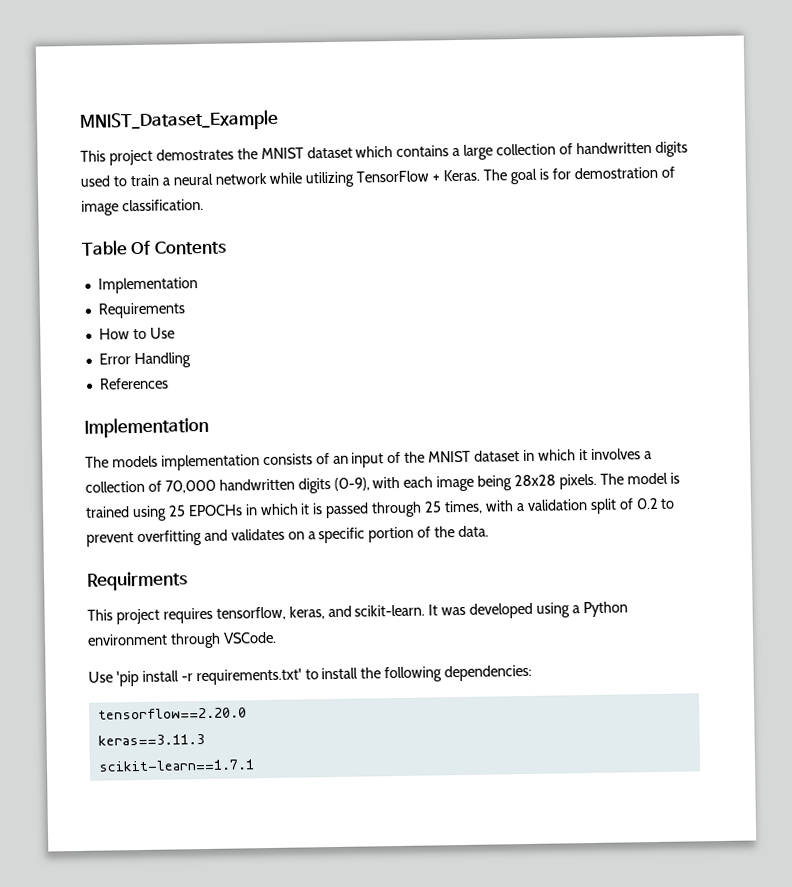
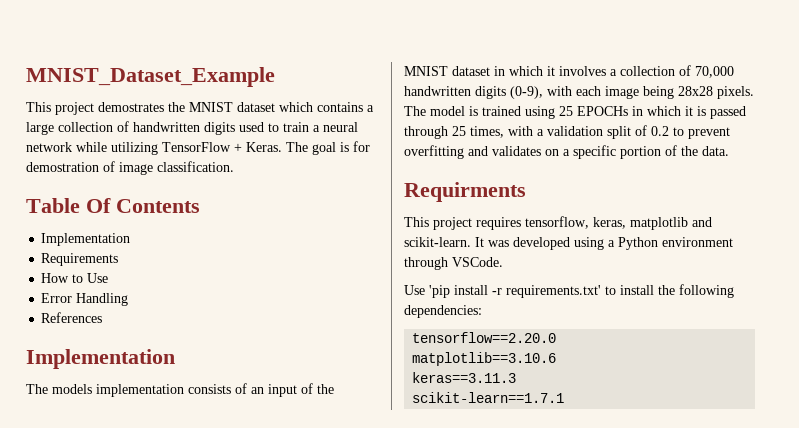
(325, 613) none -> [630,217,688,230] matplotlib
(247, 713) none -> [412,352,557,366] // matplotlib==3.10.6

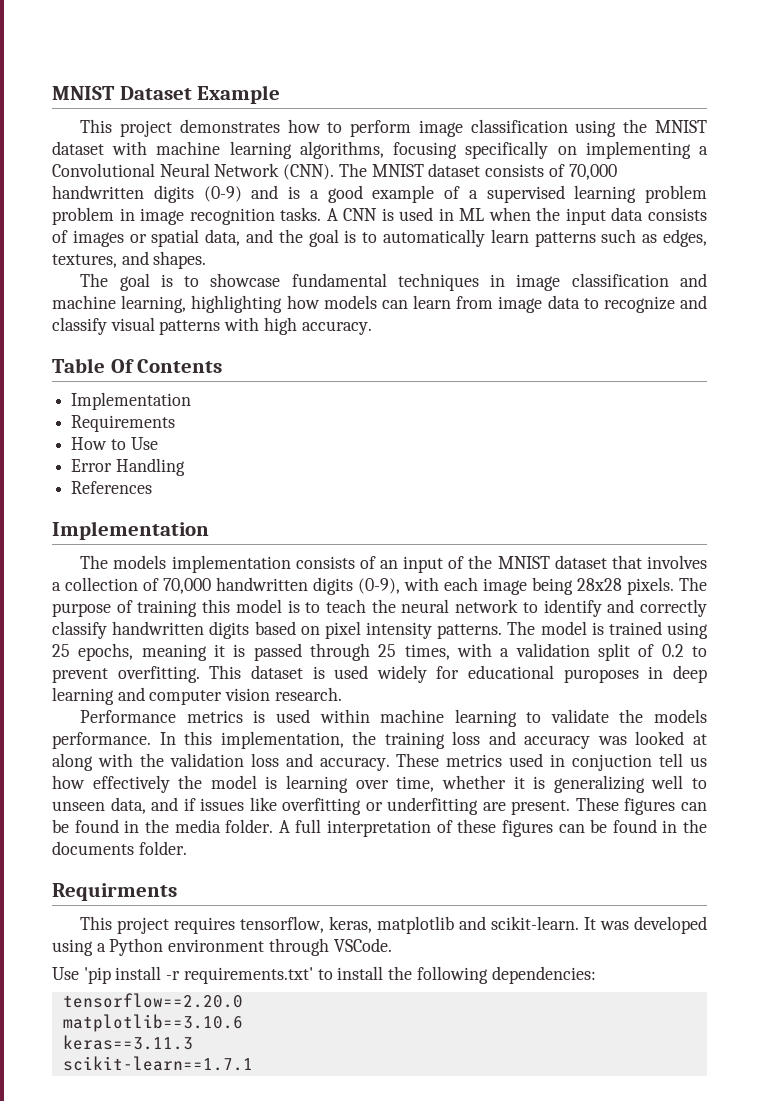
[26,67,275,87] [26,102,374,115] [26,121,358,135] [26,141,370,155] [26,161,234,175] MNIST_Dataset_Example // This project demostrates the MNIST dataset which contains a large collection of handwritten digits used to train a neural network while utilizing TensorFlow + Keras. The goal is for demostration of image classification. -> [52,85,281,104] [80,119,708,137] [52,141,708,159] [52,163,617,180] [52,185,707,203] [52,207,708,225] [52,229,707,247] [52,251,207,269] [80,273,707,291] [52,295,707,313] [52,317,372,335] MNIST Dataset Example // This project demonstrates how to perform image classification using the MNIST dataset with machine learning algorithms, focusing specifically on implementing a Convolutional Neural Network (CNN). The MNIST dataset consists of 70,000 handwritten digits (0-9) and is a good example of a supervised learning problem problem in image recognition tasks. A CNN is used in ML when the input data consists of images or spatial data, and the goal is to automatically learn patterns such as edges, textures, and shapes. // The goal is to showcase fundamental techniques in image classification and machine learning, highlighting how models can learn from image data to recognize and classify visual patterns with high accuracy.
[494,66,555,76] in which it -> [611,555,642,569] that
(426, 111) none -> [52,599,707,617] [52,621,536,639] purpose of training this model is to teach the neural network to identify and correctly classify handwritten digits based on pixel intensity patterns. The
[577,106,681,116] EPOCHs in which -> [78,643,207,661] epochs, meaning
[404,145,729,159] overfitting and validates on a specific portion of the data. -> [117,665,707,683] [52,687,342,705] [80,709,707,727] [52,731,707,749] [52,753,707,771] [52,775,708,793] [52,797,708,815] [52,819,707,837] [52,841,187,855] overfitting. This dataset is used widely for educational puroposes in deep learning and computer vision research. // Performance metrics is used within machine learning to validate the models performance. In this implementation, the training loss and accuracy was looked at along with the validation loss and accuracy. These metrics used in conjuction tell us how effectively the model is learning over time, whether it is generalizing well to unseen data, and if issues like overfitting or underfitting are present. These figures can be found in the media folder. A full interpretation of these figures can be found in the documents folder.

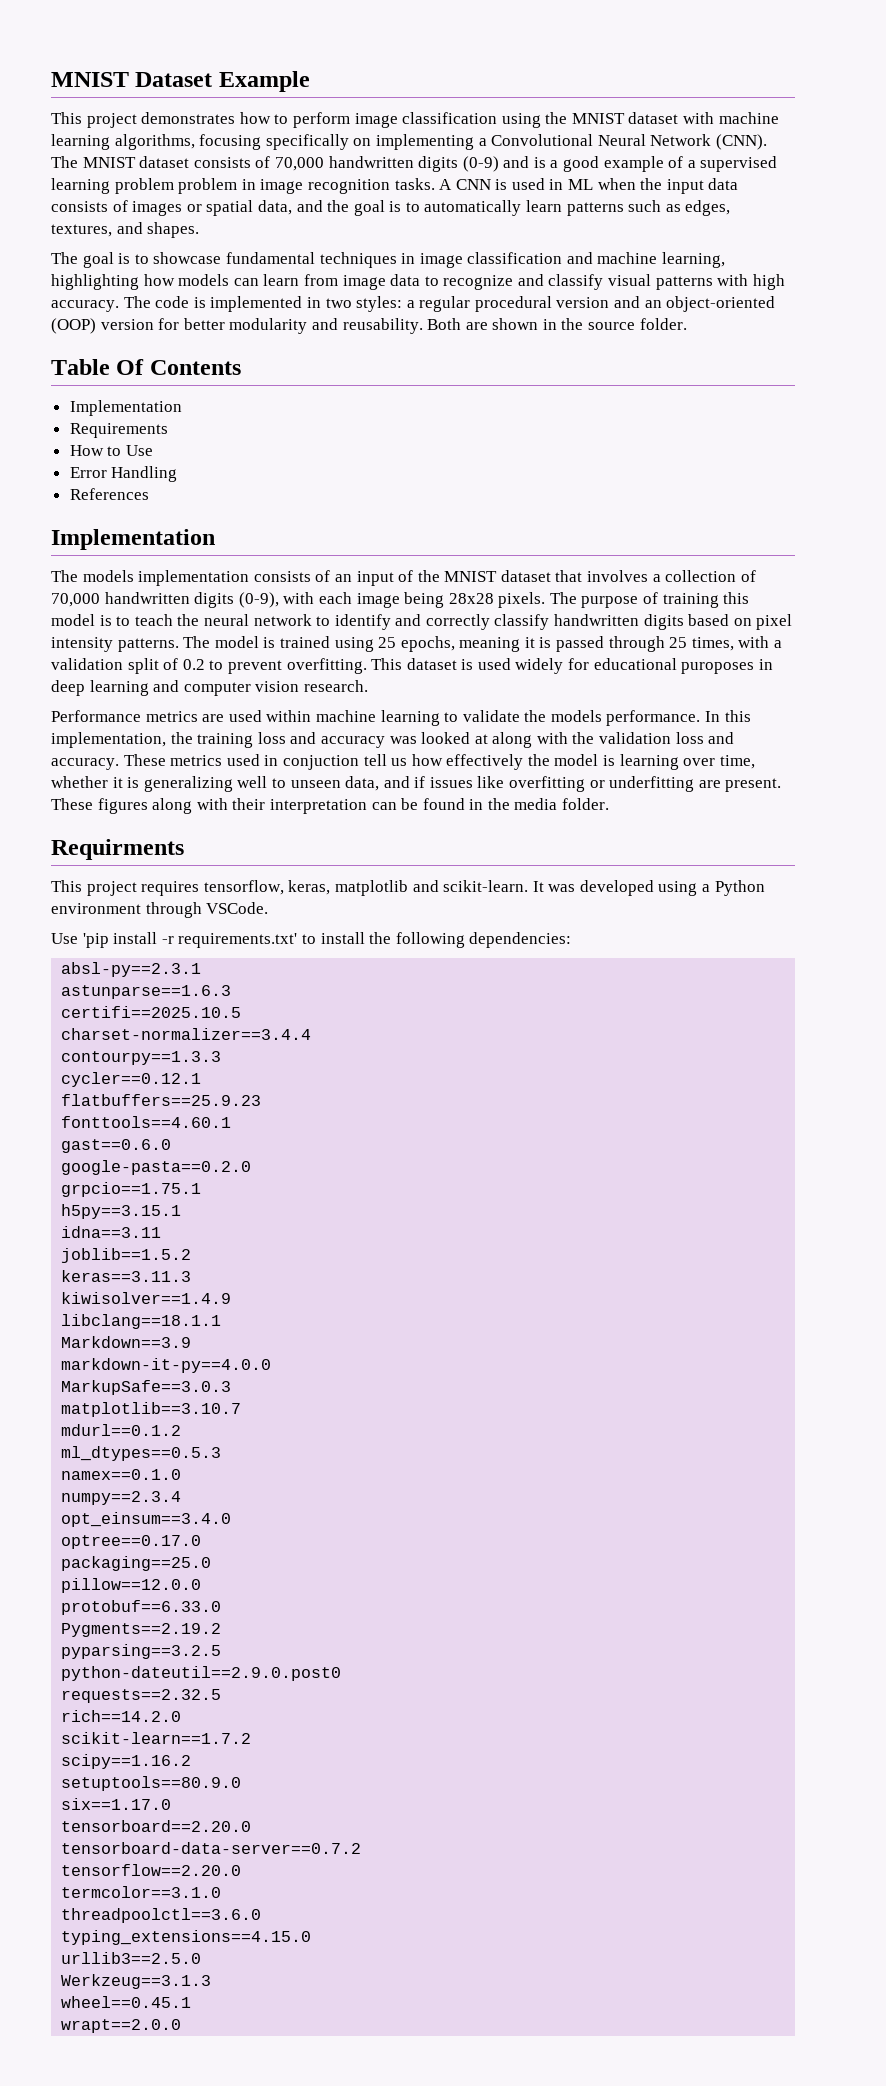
(372, 328) none -> [123,296,776,312] [51,318,687,334] The code is implemented in two styles: a regular procedural version and an object-oriented (OOP) version for better modularity and reusability. Both are shown in the source folder.
[253,710,266,723] is -> [202,714,225,722] are
(676, 806) none -> [152,798,367,814] along with their interpretation
[278,819,707,837] [52,841,187,855] A full interpretation of these figures can be found in the documents folder. -> (610, 804) none
[62,993,243,1008] [62,1014,243,1032] [62,1035,193,1050] [62,1056,253,1071] tensorflow==2.20.0 // matplotlib==3.10.6 // keras==3.11.3 // scikit-learn==1.7.1 -> [61,962,202,977] [61,985,232,999] [61,1006,242,1018] [61,1028,312,1040] [61,1051,222,1065] [61,1072,202,1087] [61,1094,262,1106] [61,1116,232,1128] [61,1139,172,1153] [61,1160,252,1175] [61,1182,202,1197] [61,1204,182,1219] [61,1226,162,1238] [61,1248,192,1263] [61,1270,192,1282] [61,1292,232,1304] [61,1314,222,1329] [61,1336,192,1348] [61,1358,272,1373] [61,1380,232,1395] [61,1402,242,1417] [61,1424,182,1436] [61,1446,222,1461] [61,1469,182,1480] [61,1491,182,1505] [61,1512,232,1527] [61,1535,202,1549] [61,1556,212,1571] [61,1578,202,1593] [61,1600,222,1615] [61,1623,222,1637] [61,1644,222,1659] [61,1666,342,1681] [61,1689,222,1703] [61,1710,182,1722] [61,1732,252,1744] [61,1754,192,1769] [61,1776,242,1791] [61,1798,172,1810] [61,1820,252,1832] [61,1842,362,1854] [61,1864,242,1876] [61,1886,222,1898] [61,1908,262,1923] [61,1930,312,1945] [61,1952,202,1964] [61,1974,212,1989] [61,1996,192,2008] [61,2019,182,2033] absl-py==2.3.1 // astunparse==1.6.3 // certifi==2025.10.5 // charset-normalizer==3.4.4 // contourpy==1.3.3 // cycler==0.12.1 // flatbuffers==25.9.23 // fonttools==4.60.1 // gast==0.6.0 // google-pasta==0.2.0 // grpcio==1.75.1 // h5py==3.15.1 // idna==3.11 // joblib==1.5.2 // keras==3.11.3 // kiwisolver==1.4.9 // libclang==18.1.1 // Markdown==3.9 // markdown-it-py==4.0.0 // MarkupSafe==3.0.3 // matplotlib==3.10.7 // mdurl==0.1.2 // ml_dtypes==0.5.3 // namex==0.1.0 // numpy==2.3.4 // opt_einsum==3.4.0 // optree==0.17.0 // packaging==25.0 // pillow==12.0.0 // protobuf==6.33.0 // Pygments==2.19.2 // pyparsing==3.2.5 // python-dateutil==2.9.0.post0 // requests==2.32.5 // rich==14.2.0 // scikit-learn==1.7.2 // scipy==1.16.2 // setuptools==80.9.0 // six==1.17.0 // tensorboard==2.20.0 // tensorboard-data-server==0.7.2 // tensorflow==2.20.0 // termcolor==3.1.0 // threadpoolctl==3.6.0 // typing_extensions==4.15.0 // urllib3==2.5.0 // Werkzeug==3.1.3 // wheel==0.45.1 // wrapt==2.0.0

